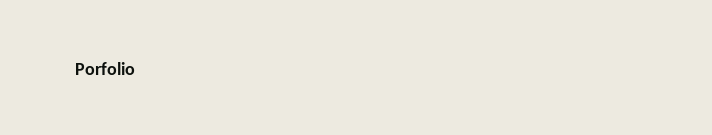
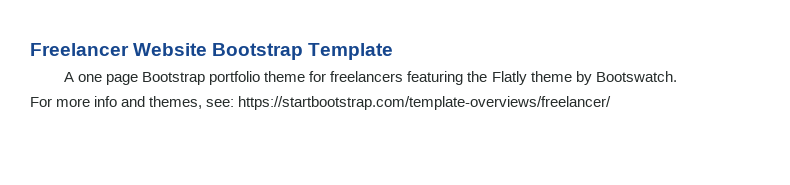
[75,62,135,75] Porfolio -> [30,43,394,60] [64,71,677,85] [30,96,612,110] Freelancer Website Bootstrap Template // A one page Bootstrap portfolio theme for freelancers featuring the Flatly theme by Bootswatch. // For more info and themes, see: https://startbootstrap.com/template-overviews/freelancer/

